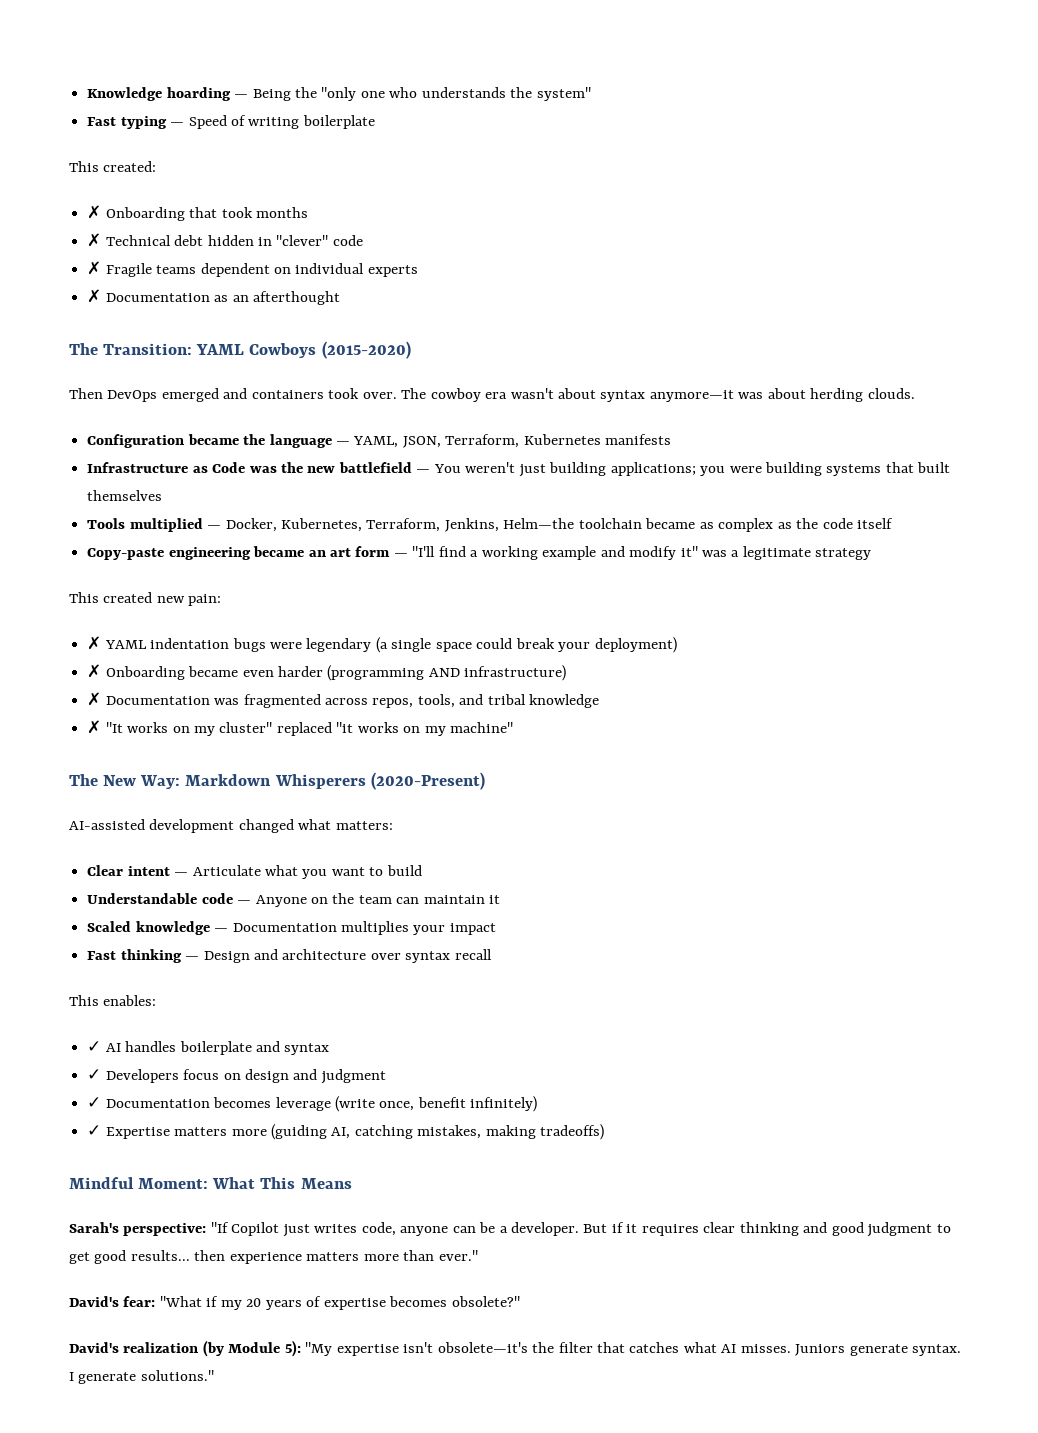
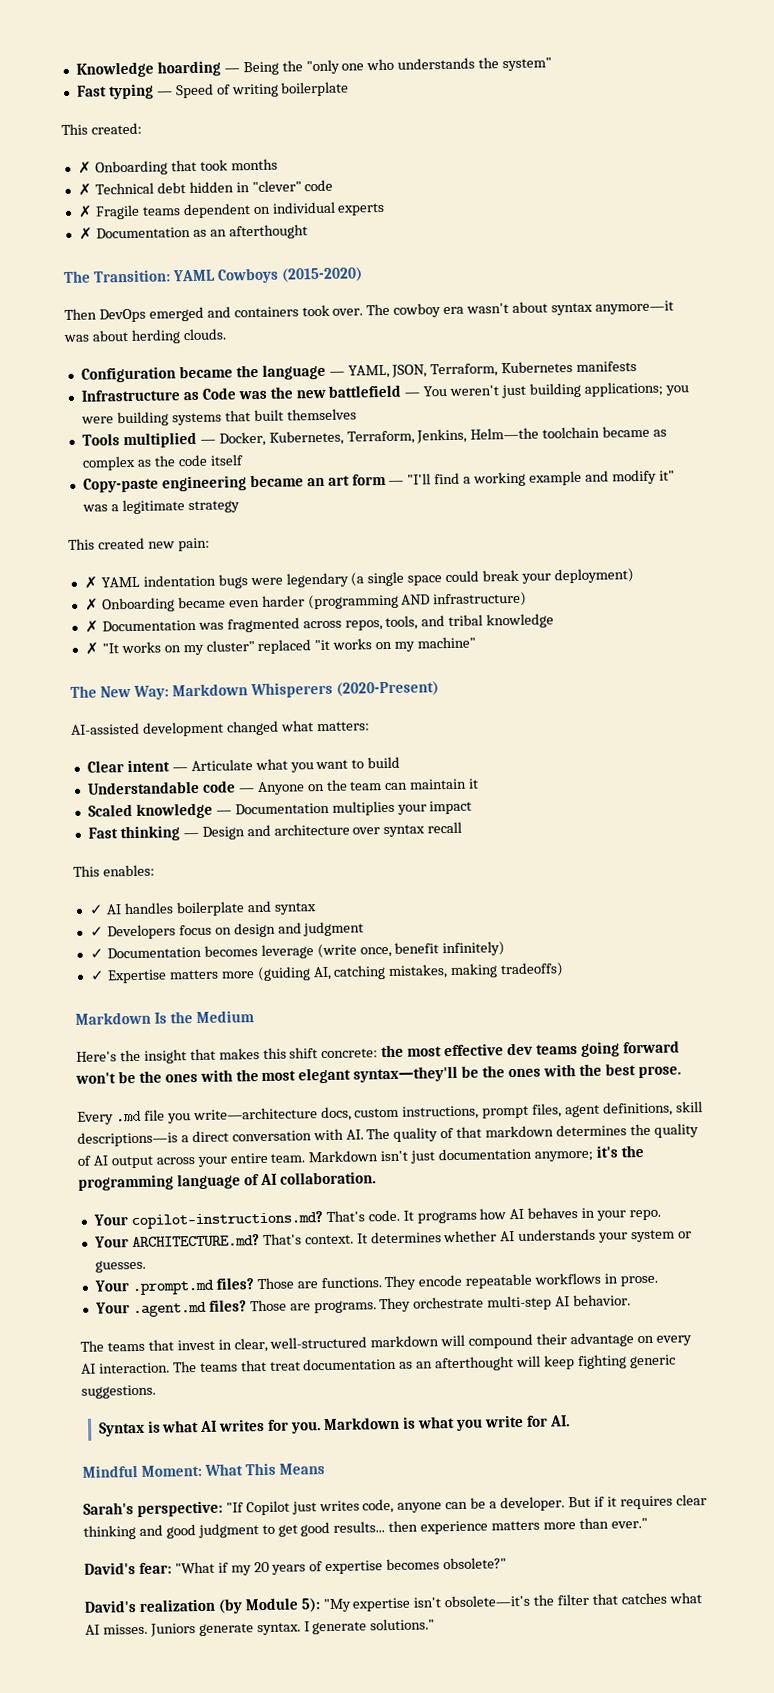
(605, 1132) none -> [75,1010,256,1025] [76,1040,680,1064] [75,1063,681,1084] [77,1101,703,1125] [77,1123,699,1147] [77,1145,644,1169] [78,1171,376,1191] [92,1207,662,1230] [93,1228,693,1248] [94,1259,146,1273] [93,1272,659,1296] [94,1294,632,1318] [80,1332,692,1353] [81,1354,676,1374] [81,1384,156,1399] [98,1414,570,1437] // Markdown Is the Medium // Here's the insight that makes this shift concrete: the most effective dev teams going forward won't be the ones with the most elegant syntax—they'll be the ones with the best prose. // Every .md file you write—architecture docs, custom instructions, prompt files, agent definitions, skill descriptions—is a direct conversation with AI. The quality of that markdown determines the quality of AI output across your entire team. Markdown isn't just documentation anymore; it's the programming language of AI collaboration. // Your copilot-instructions.md? That's code. It programs how AI behaves in your repo. // Your ARCHITECTURE.md? That's context. It determines whether AI understands your system or guesses. // Your .prompt.md files? Those are functions. They encode repeatable workflows in prose. // Your .agent.md files? Those are programs. They orchestrate multi-step AI behavior. // The teams that invest in clear, well-structured markdown will compound their advantage on every AI interaction. The teams that treat documentation as an afterthought will keep fighting generic suggestions. // Syntax is what AI writes for you. Markdown is what you write for AI.

